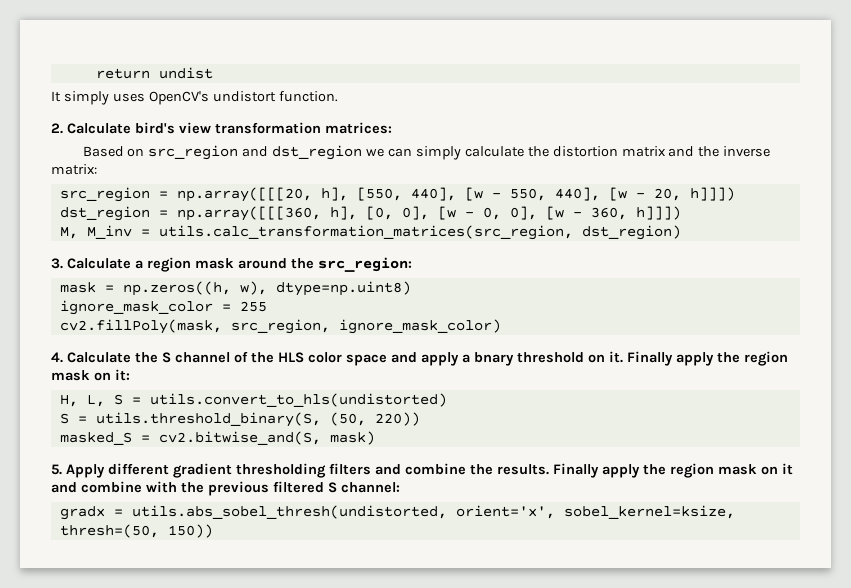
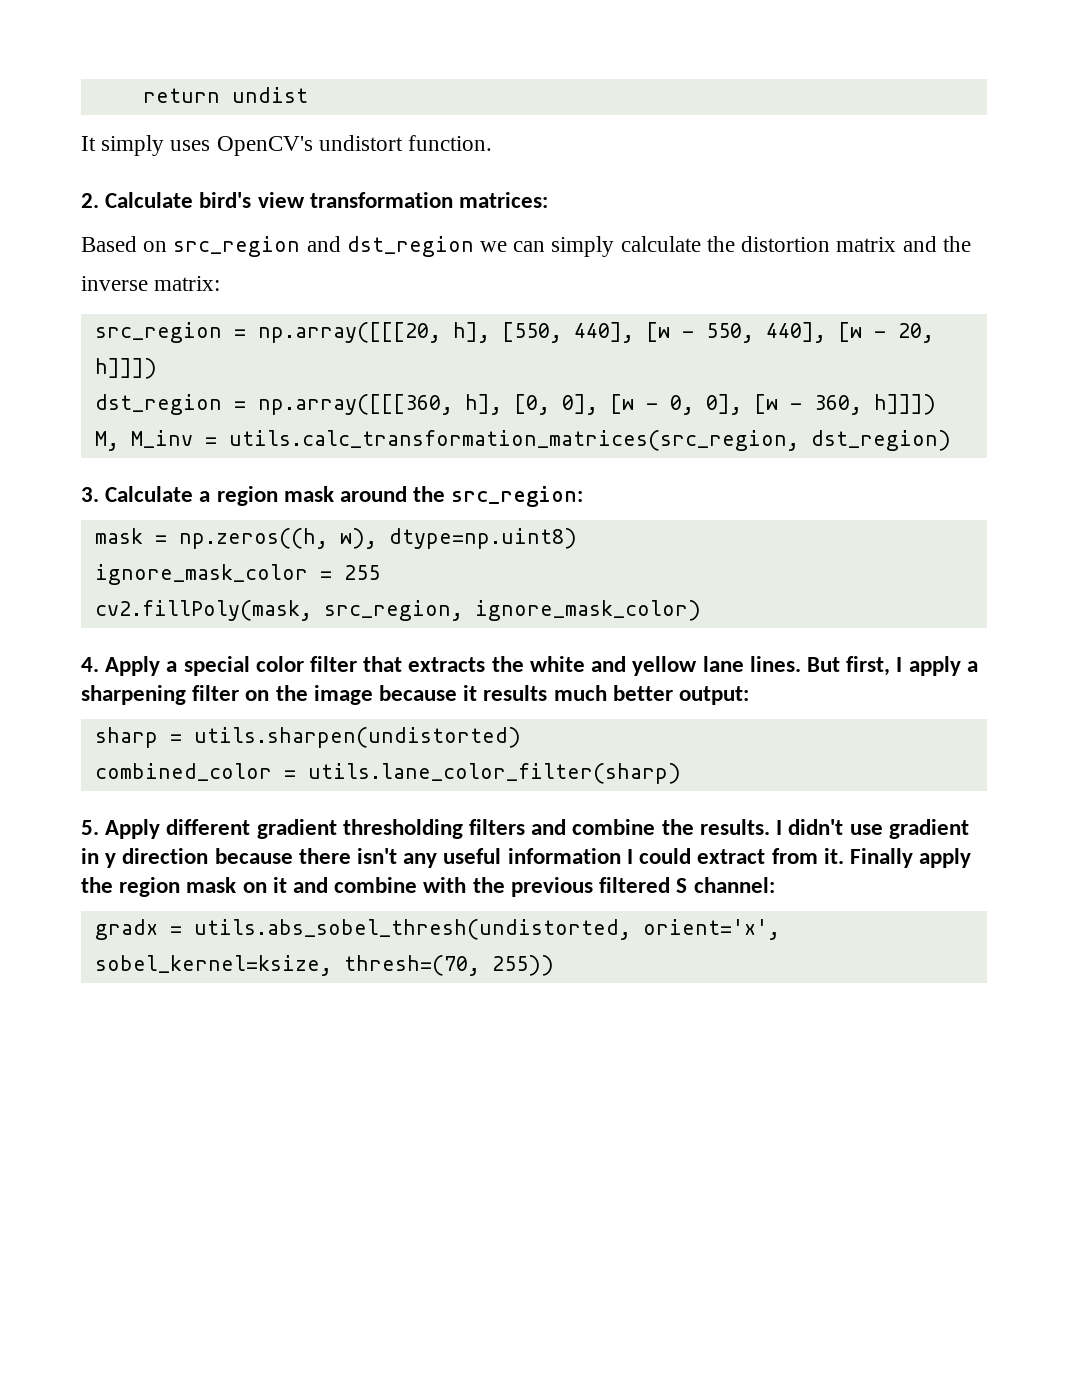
[67,351,788,366] [51,369,130,381] [59,393,447,407] [59,412,420,427] [59,431,375,445] Calculate the S channel of the HLS color space and apply a bnary threshold on it. Finally apply the region mask on it: // H, L, S = utils.convert_to_hls(undistorted) // S = utils.threshold_binary(S, (50, 220)) // masked_S = cv2.bitwise_and(S, mask) -> [105,656,978,676] [81,685,750,705] [94,727,521,748] [94,763,681,784] Apply a special color filter that extracts the white and yellow lane lines. But first, I apply a sharpening filter on the image because it results much better output: // sharp = utils.sharpen(undistorted) // combined_color = utils.lane_color_filter(sharp)
(549, 469) none -> [776,819,969,839] [81,848,844,868] I didn't use gradient in y direction because there isn't any useful information I could extract from it.
[59,524,213,538] thresh=(50, 150)) -> [343,955,554,976] thresh=(70, 255))

